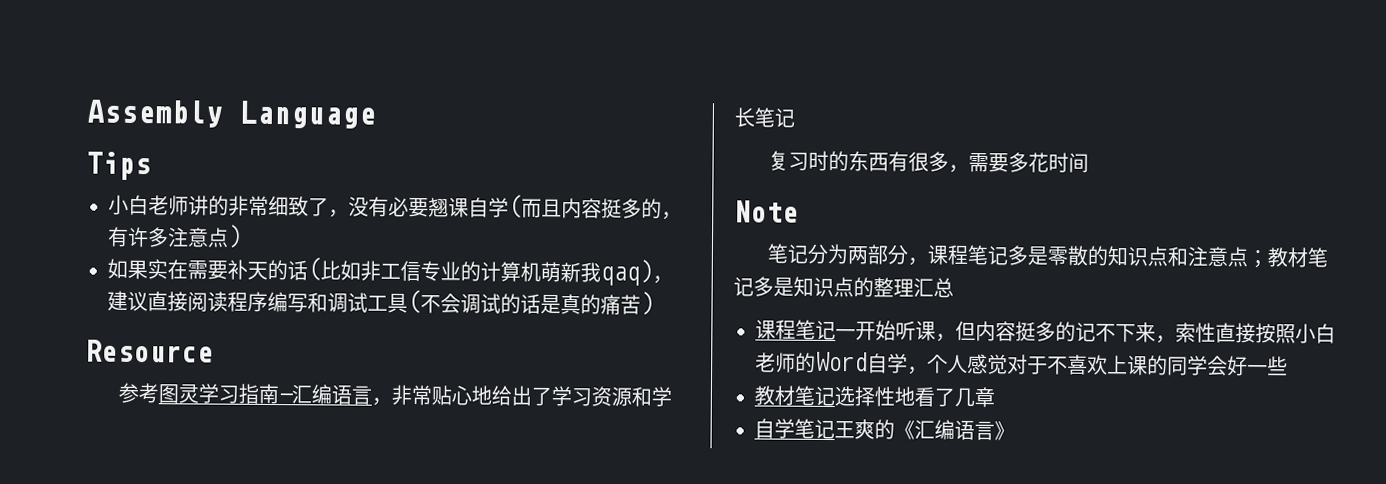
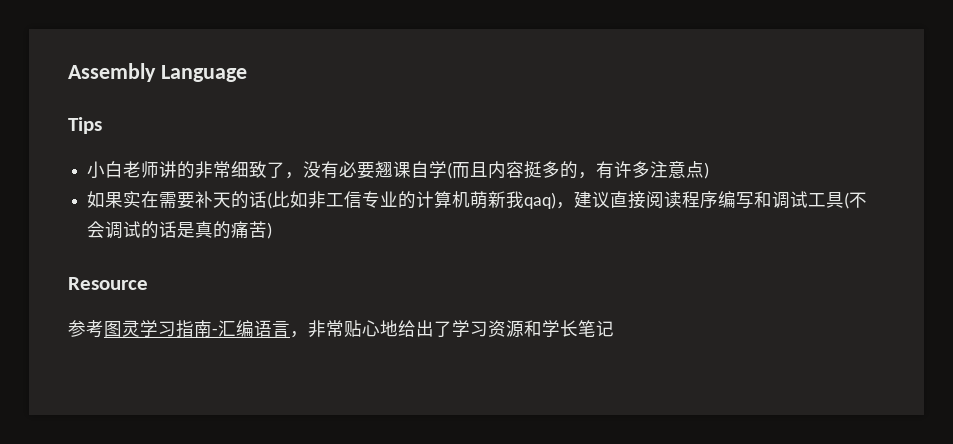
[768,150,1090,173] [734,200,799,223] [767,243,1329,269] [733,276,954,298] [755,319,1336,344] [755,351,1288,376] [754,385,995,408] [754,418,1015,441] // 复习时的东西有很多，需要多花时间 // Note // 笔记分为两部分，课程笔记多是零散的知识点和注意点；教材笔记多是知识点的整理汇总 // 课程笔记一开始听课，但内容挺多的记不下来，索性直接按照小白老师的Word自学，个人感觉对于不喜欢上课的同学会好一些 // 教材笔记选择性地看了几章 // 自学笔记王爽的《汇编语言》 -> (614, 328) none

